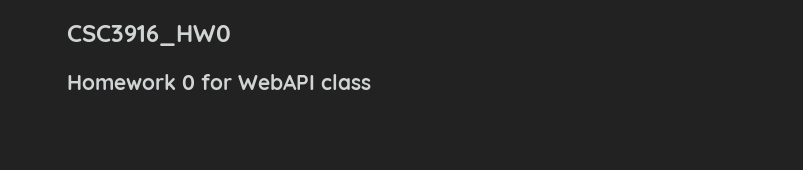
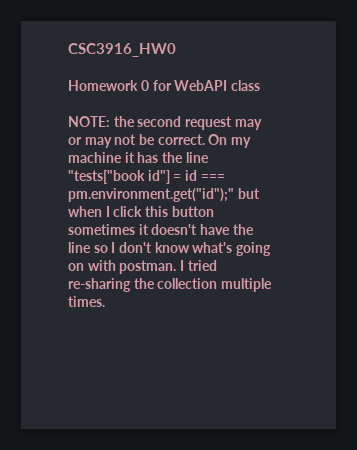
(371, 82) none -> [68,116,262,130] [68,134,251,148] [68,152,209,163] [68,170,225,184] [68,188,260,202] [68,206,214,217] [68,224,254,235] [68,242,271,256] [68,260,217,274] [68,278,272,292] [68,296,105,307] // NOTE: the second request may or may not be correct. On my machine it has the line "tests["book id"] = id === pm.environment.get("id");" but when I click this button sometimes it doesn't have the line so I don't know what's going on with postman. I tried re-sharing the collection multiple times.

